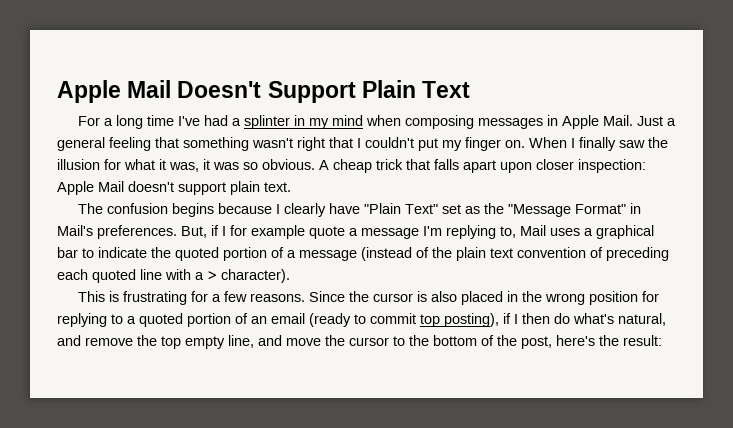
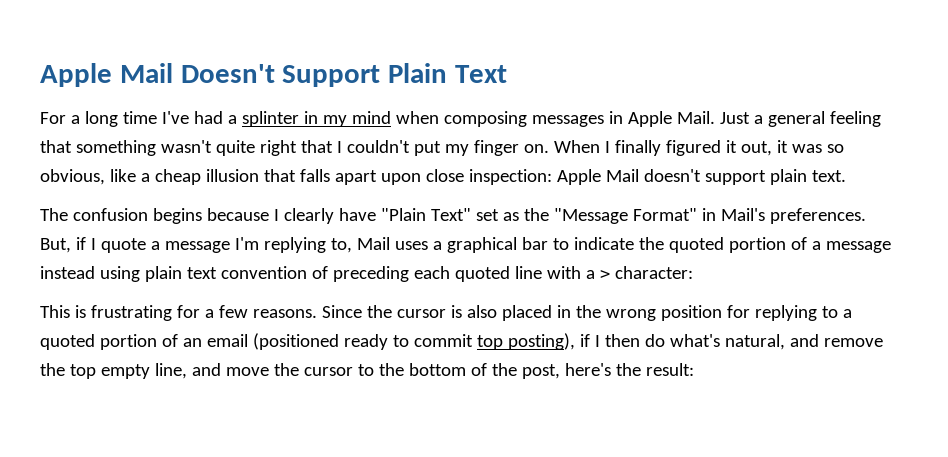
(293, 143) none -> [215,140,255,156] quite
[619,137,668,148] [57,159,403,173] saw the illusion for what it was, it was so obvious. A cheap trick -> [665,140,844,156] [40,169,259,185] figured it out, it was so obvious, like a cheap illusion
[536,159,574,170] closer -> [425,169,464,182] close
[230,225,305,239] for example -> (96, 244) none
[361,247,452,261] (instead of the -> [40,266,140,282] instead using
[221,269,290,283] character). -> [614,266,693,279] character:
[309,313,351,327] (ready -> [252,333,388,350] (positioned ready

